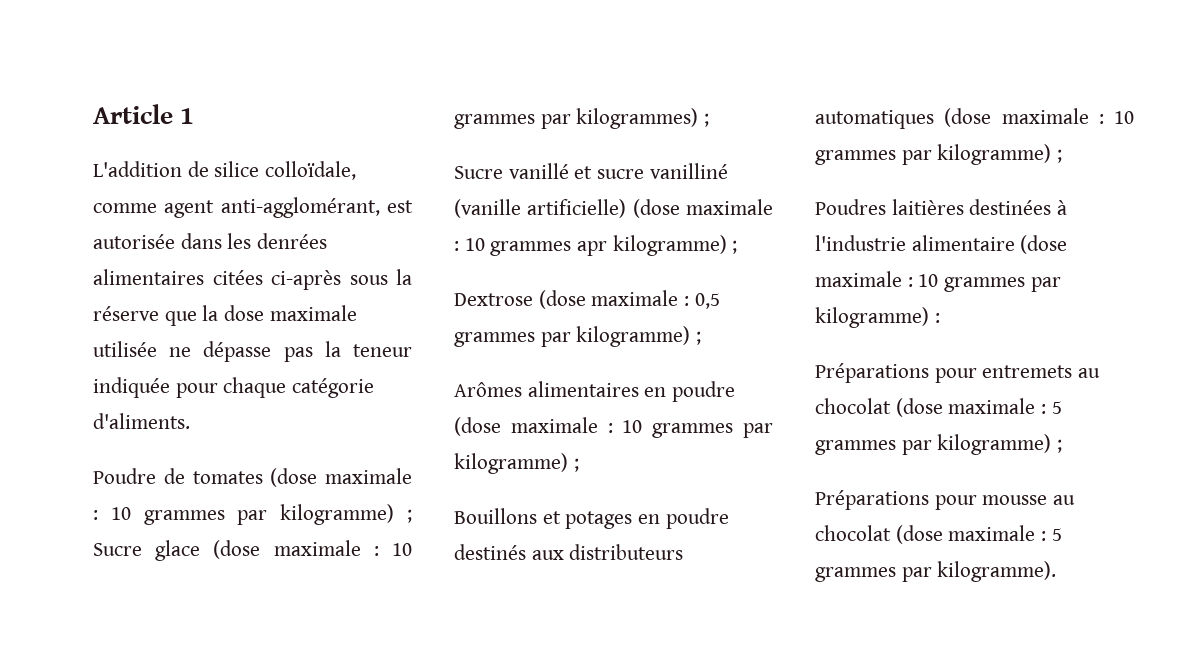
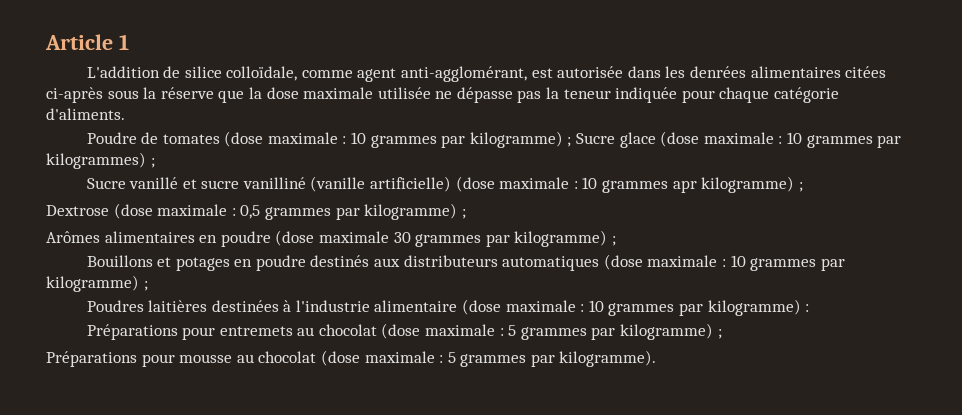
[607,420,643,433] : 10 -> [393,232,411,243] 30

